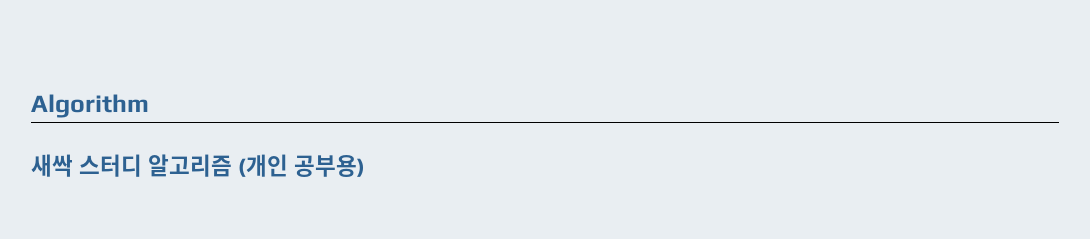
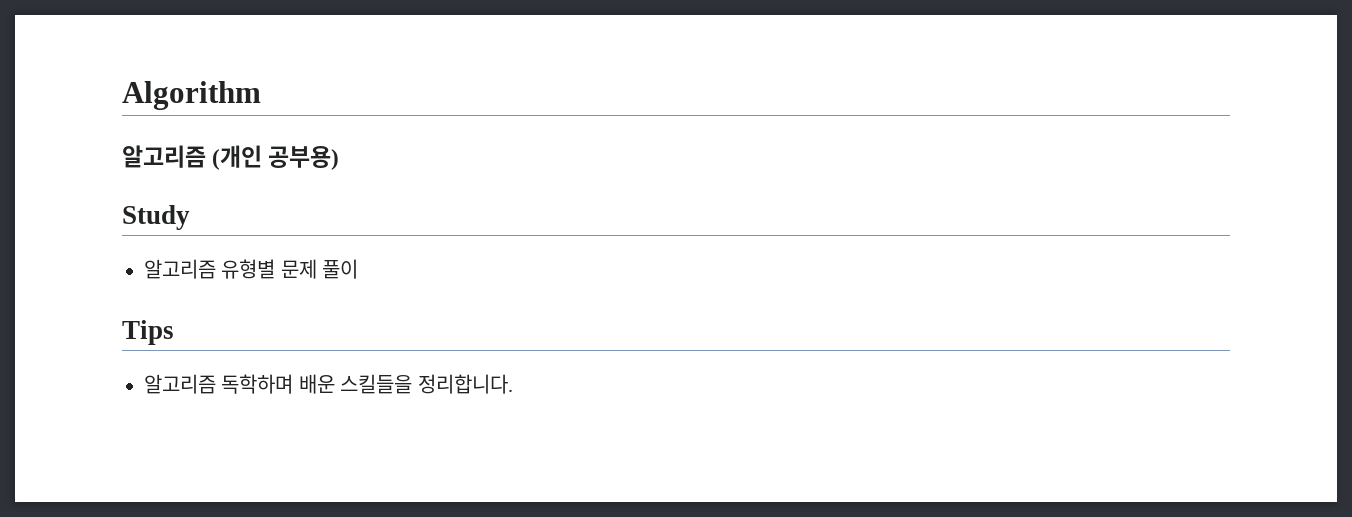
[31,154,143,177] 새싹 스터디 -> (261, 95) none
(366, 166) none -> [122,205,190,230] [144,259,359,279] [122,320,174,345] [144,374,513,394] // Study // 알고리즘 유형별 문제 풀이 // Tips // 알고리즘 독학하며 배운 스킬들을 정리합니다.

